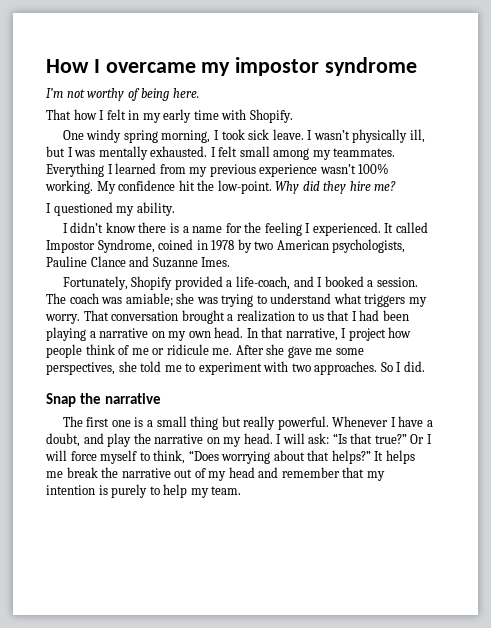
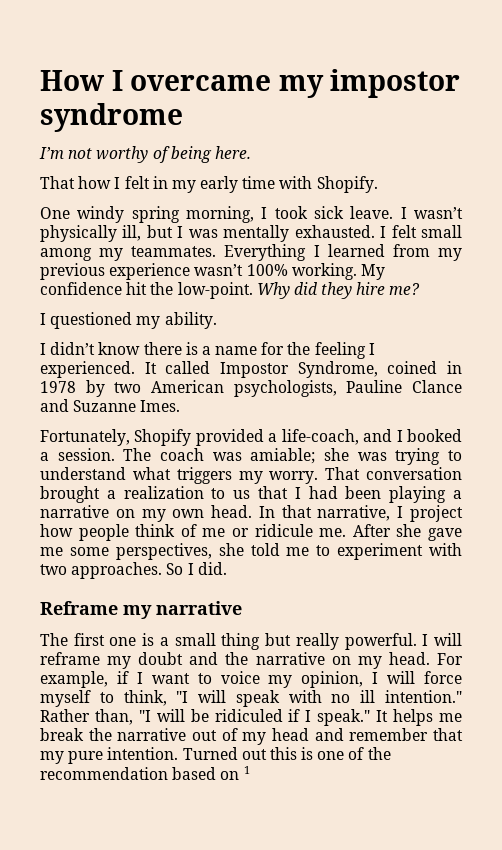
[46,393,102,407] Snap the -> [40,601,152,619] Reframe my
[332,416,433,427] [46,433,132,447] Whenever I have a doubt, and play -> [422,633,462,646] [40,652,219,669] I will reframe my doubt and
[276,433,425,444] I will ask: “Is that true?” Or -> [436,653,463,665] [40,671,364,688] For example, if I want to voice my opinion,
[188,450,371,464] “Does worrying about that helps?” -> [176,690,462,707] [40,709,371,726] "I will speak with no ill intention." Rather than, "I will be ridiculed if I speak."
[46,484,242,498] intention is purely to help my team. -> [68,747,391,764] [40,766,250,780] pure intention. Turned out this is one of the recommendation based on 1

